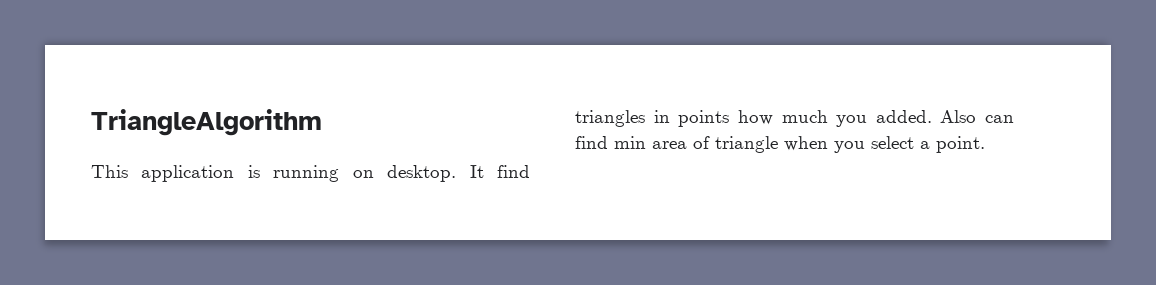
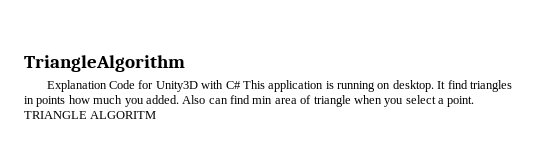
(322, 122) none -> [46,80,241,92] Explanation Code for Unity3D with C#
(985, 144) none -> [24,111,157,119] TRIANGLE ALGORITM

